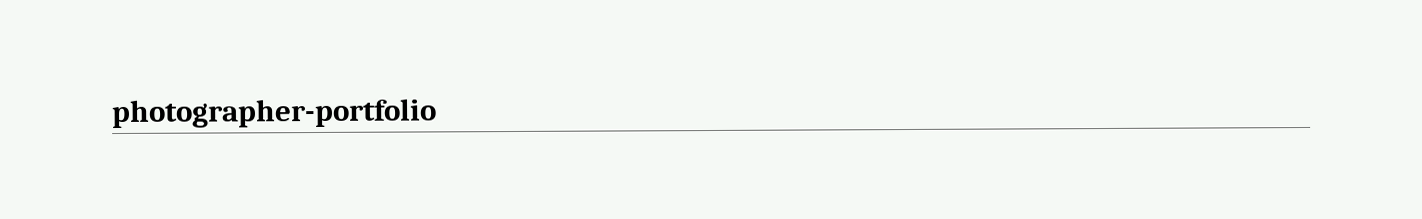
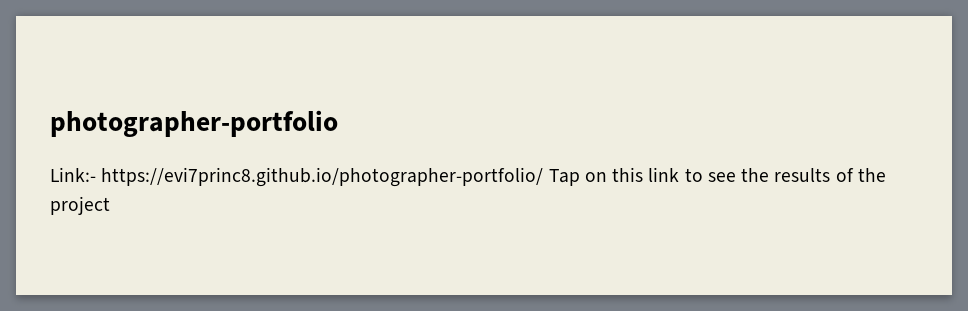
(437, 113) none -> [50,167,886,187] [50,196,110,215] // Link:- https://evi7princ8.github.io/photographer-portfolio/ Tap on this link to see the results of the project

